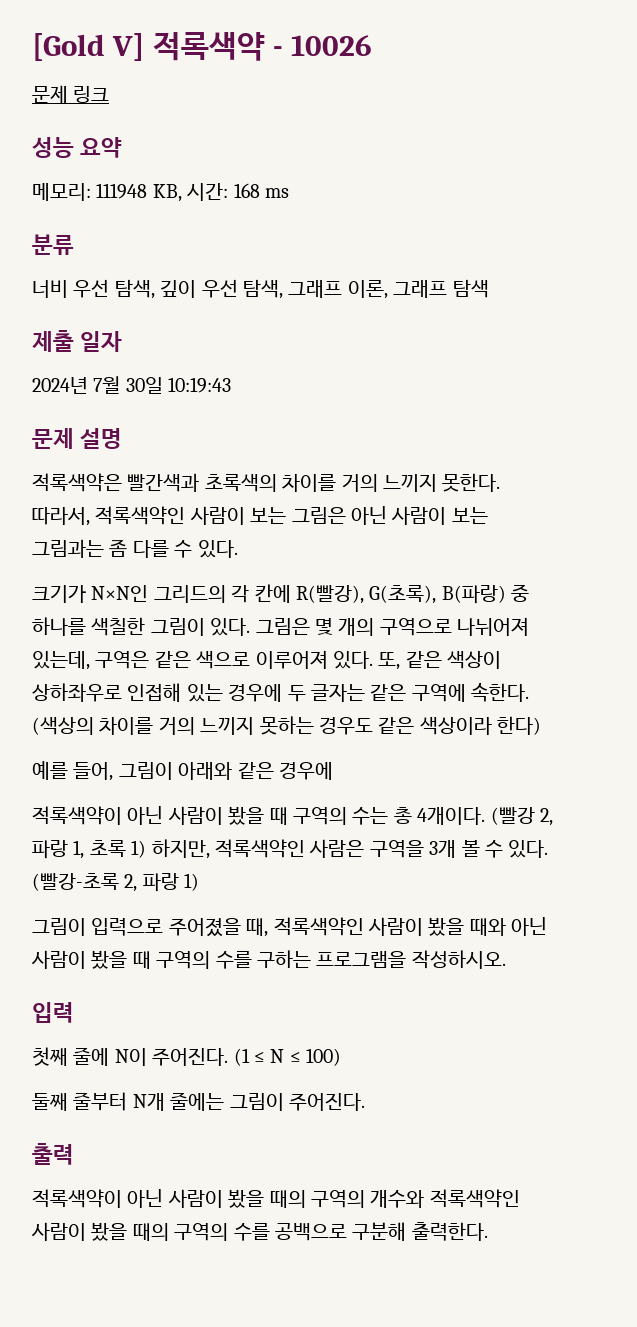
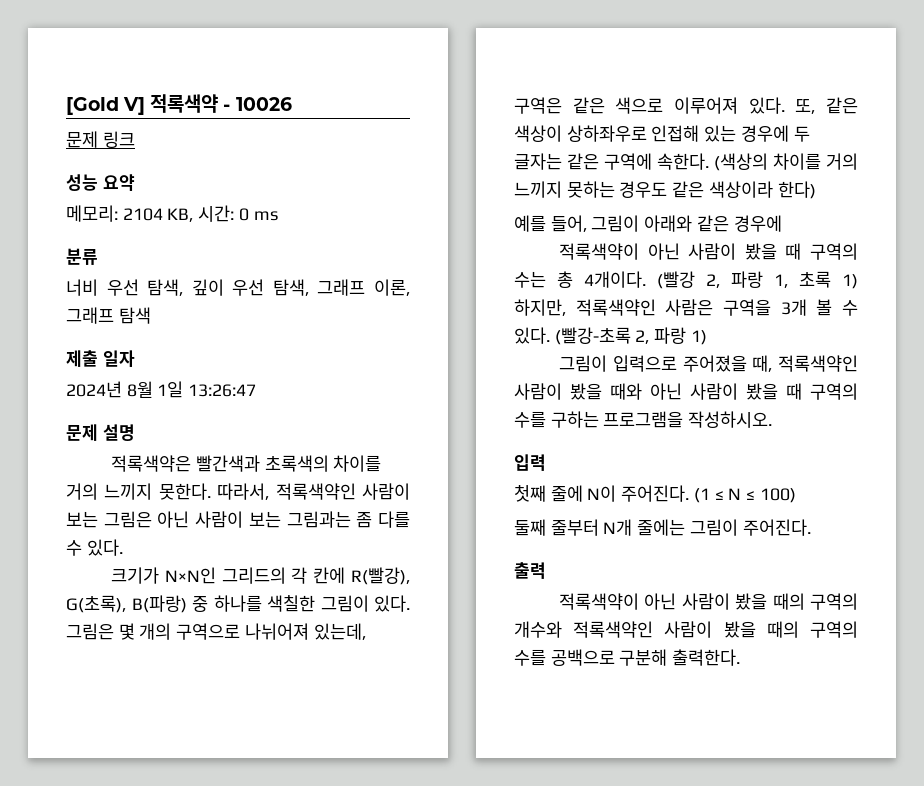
[96,183,148,199] 111948 -> [122,208,163,221] 2104
[233,183,260,198] 168 -> [238,208,249,221] 0
[93,376,232,394] 7월 30일 10:19:43 -> [126,381,257,398] 8월 1일 13:26:47

